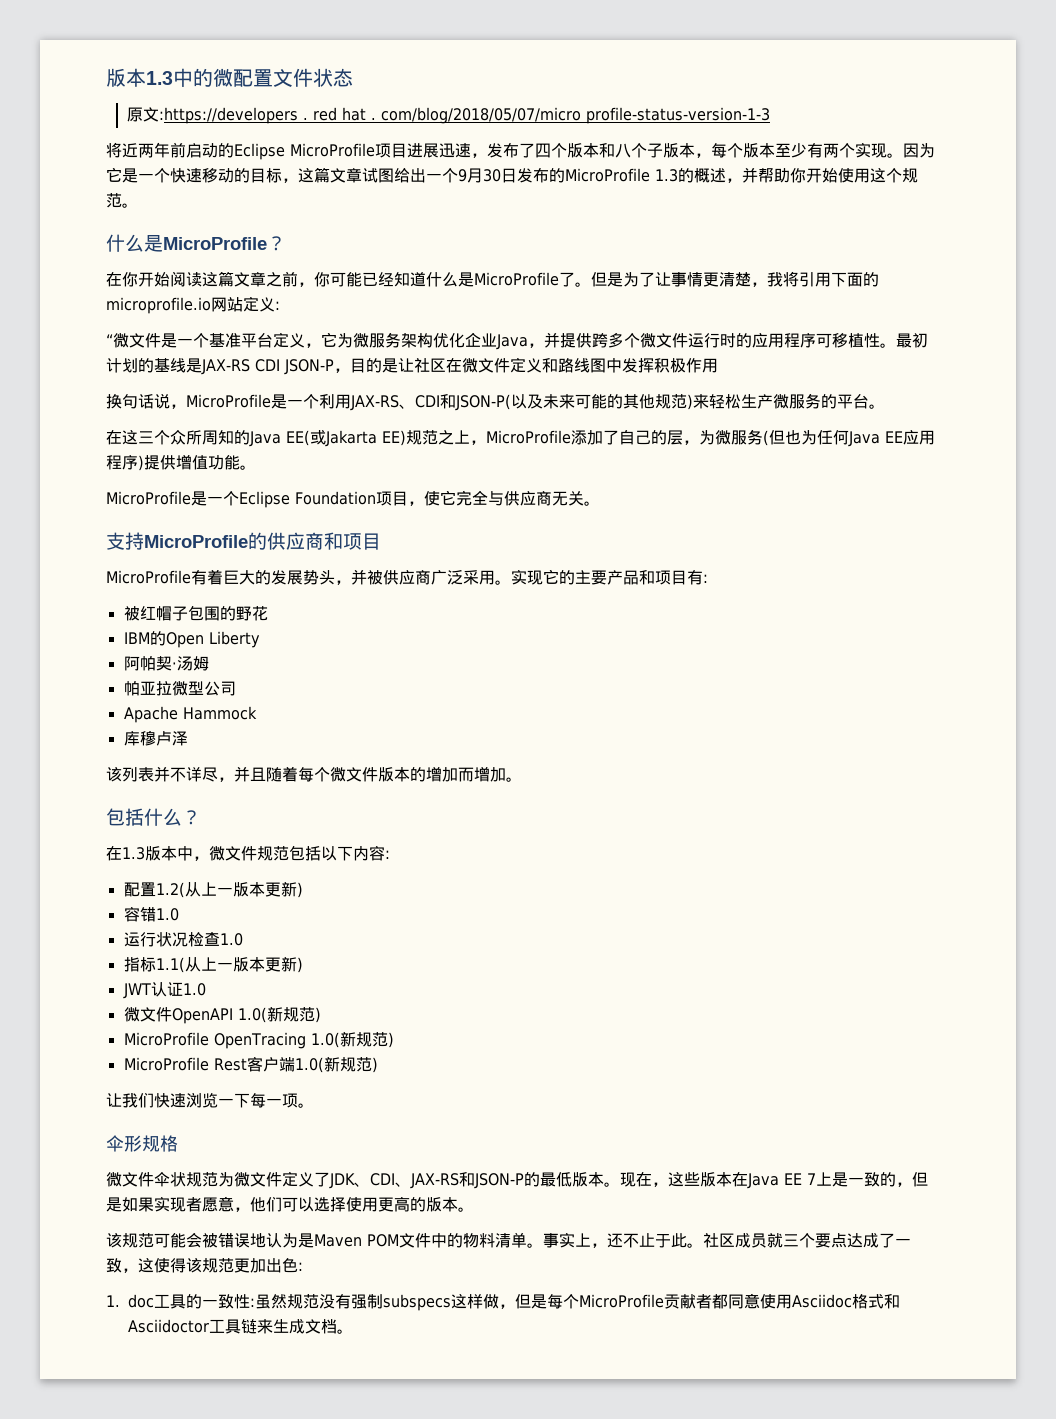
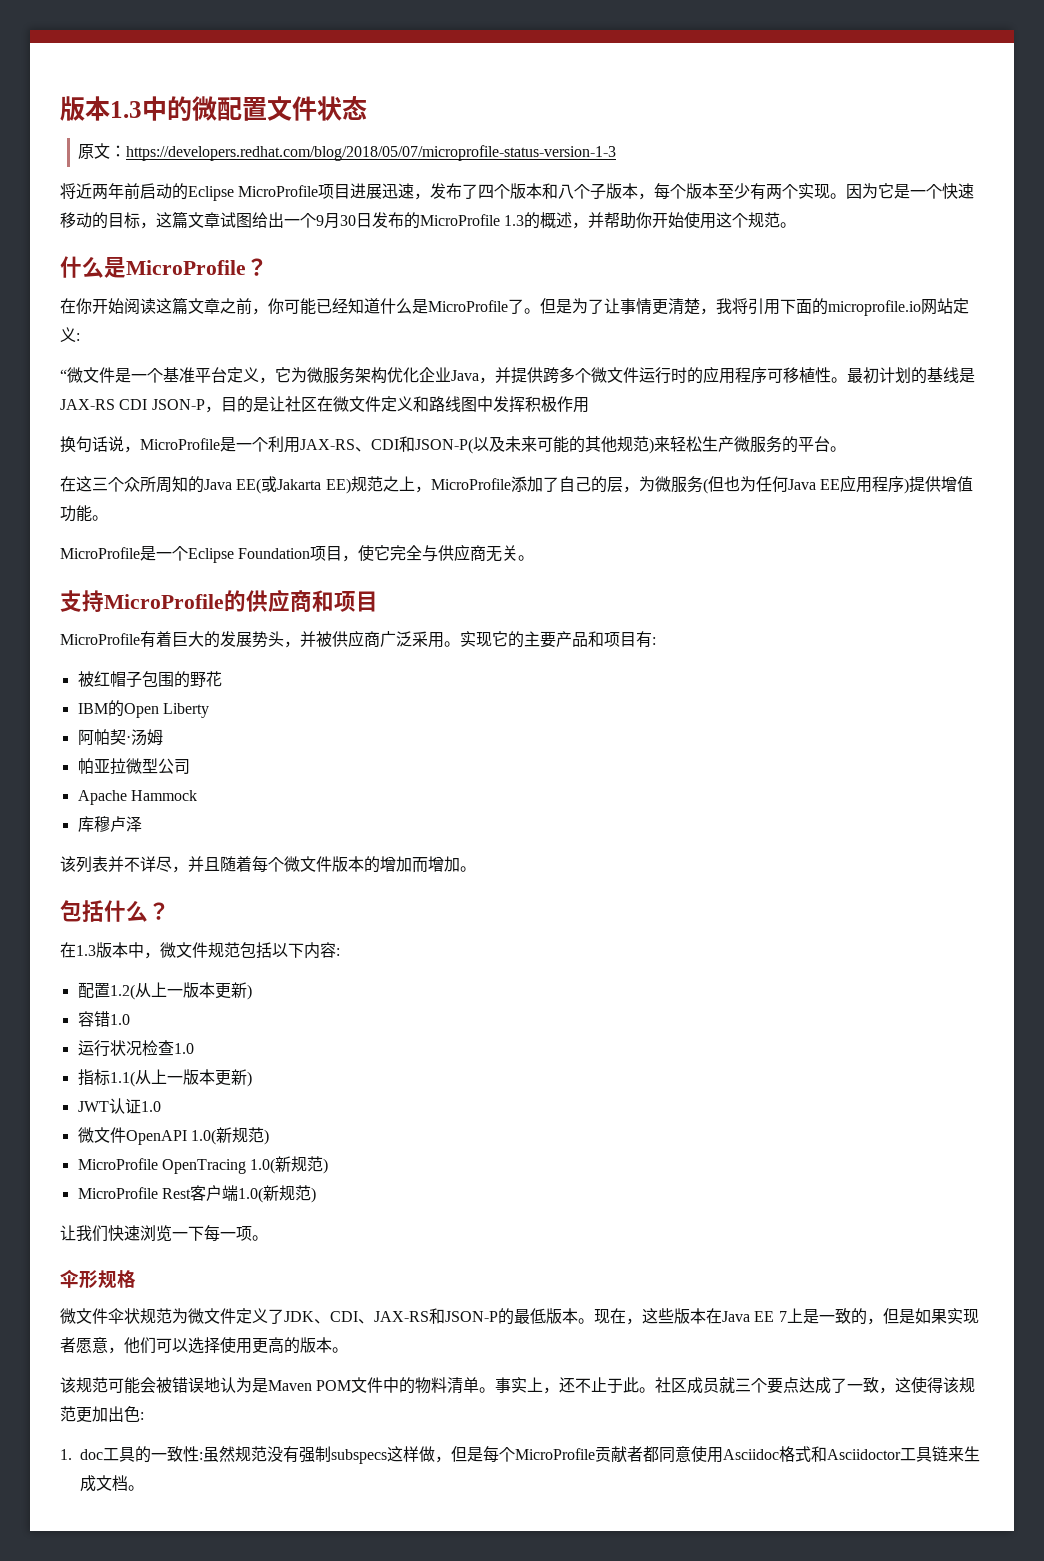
[158,107,770,124] :https://developers . red hat . com/blog/2018/05/07/micro profile-status-version-1-3 -> [110,145,617,161] ：https://developers.redhat.com/blog/2018/05/07/microprofile-status-version-1-3

